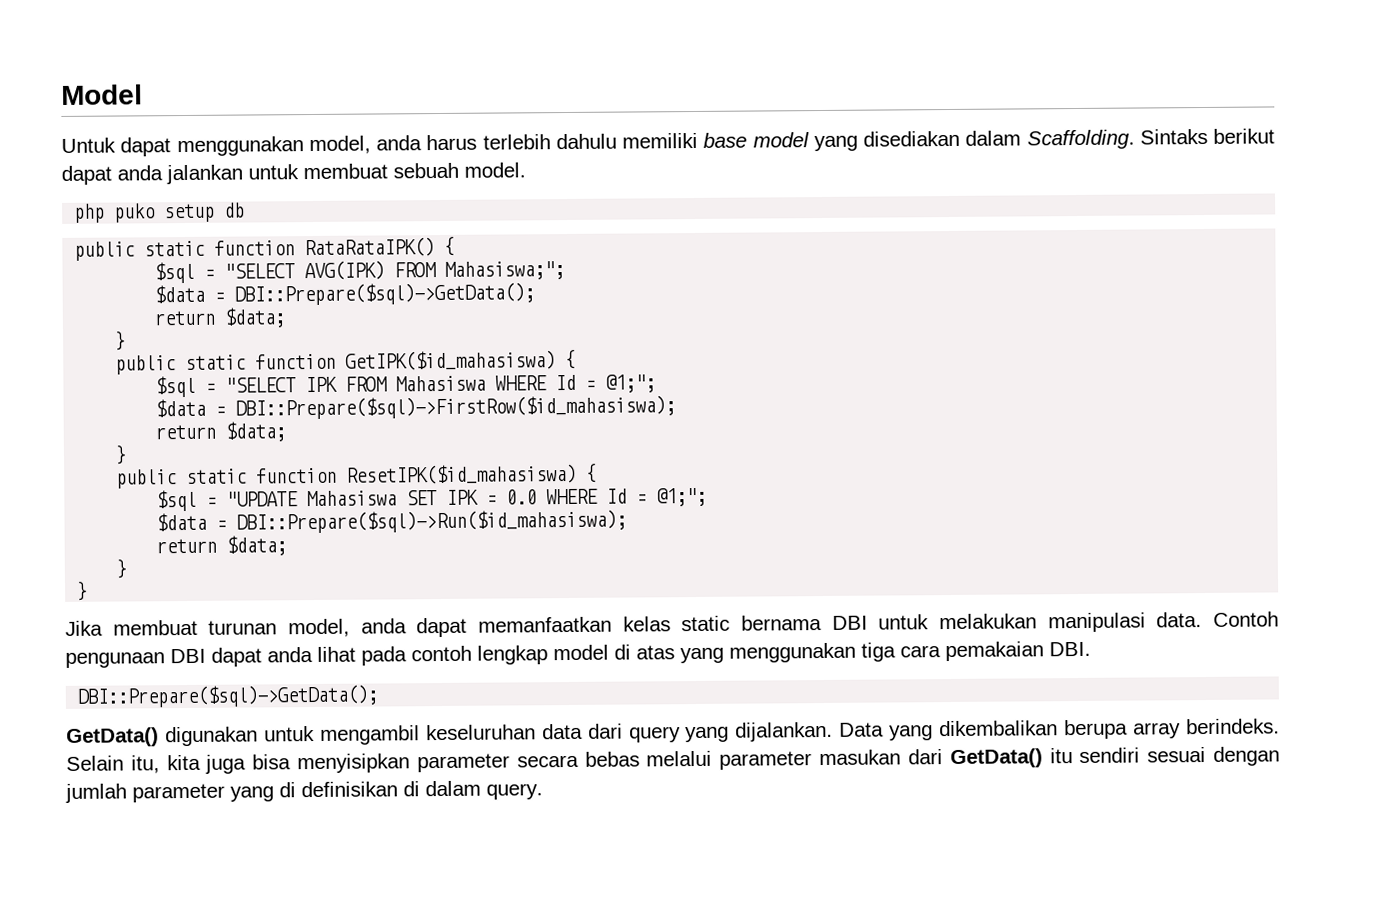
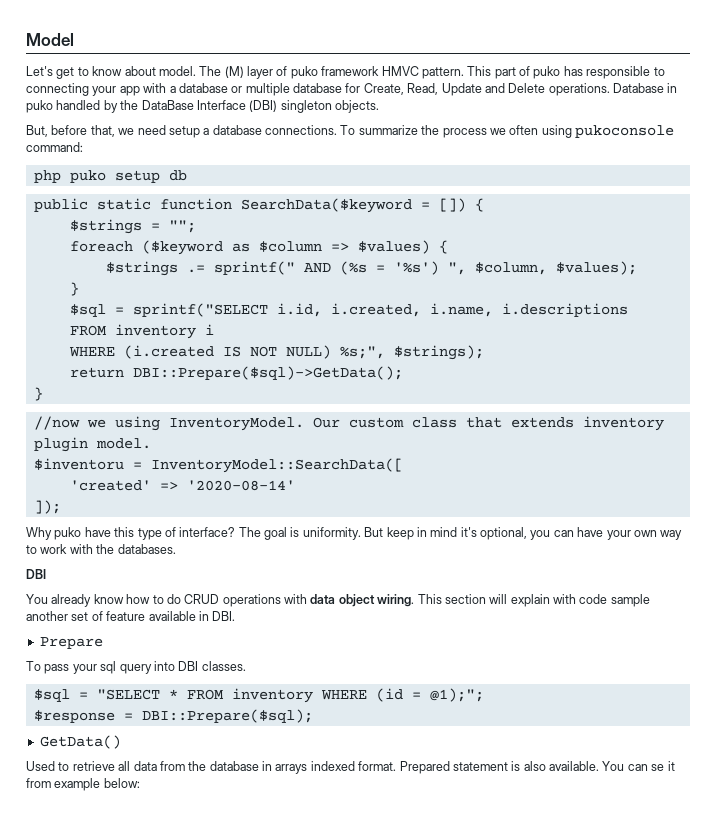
[61,128,1275,157] [61,162,526,185] Untuk dapat menggunakan model, anda harus terlebih dahulu memiliki base model yang disediakan dalam Scaffolding. Sintaks berikut dapat anda jalankan untuk membuat sebuah model. -> [26,66,665,79] [26,83,678,96] [26,100,379,113] [26,125,674,138] [26,142,83,152] Let's get to know about model. The (M) layer of puko framework HMVC pattern. This part of puko has responsible to connecting your app with a database or multiple database for Create, Read, Update and Delete operations. Database in puko handled by the DataBase Interface (DBI) singleton objects. // But, before that, we need setup a database connections. To summarize the process we often using pukoconsole command:
[304,235,456,258] [154,260,566,284] [154,282,536,306] [154,307,286,328] [115,330,127,351] [115,348,577,375] [155,374,657,398] [155,395,677,420] [155,421,287,442] [115,444,128,465] [116,462,598,489] [156,487,708,512] [156,509,628,534] [156,535,288,556] [116,558,128,579] [76,580,89,601] [65,611,1279,638] [65,641,1091,668] [77,684,379,708] [66,718,1280,747] [66,746,1281,774] [65,780,543,803] RataRataIPK() { // $sql = "SELECT AVG(IPK) FROM Mahasiswa;"; // $data = DBI::Prepare($sql)->GetData(); // return $data; // } // public static function GetIPK($id_mahasiswa) { // $sql = "SELECT IPK FROM Mahasiswa WHERE Id = @1;"; // $data = DBI::Prepare($sql)->FirstRow($id_mahasiswa); // return $data; // } // public static function ResetIPK($id_mahasiswa) { // $sql = "UPDATE Mahasiswa SET IPK = 0.0 WHERE Id = @1;"; // $data = DBI::Prepare($sql)->Run($id_mahasiswa); // return $data; // } // } // Jika membuat turunan model, anda dapat memanfaatkan kelas static bernama DBI untuk melakukan manipulasi data. Contoh pengunaan DBI dapat anda lihat pada contoh lengkap model di atas yang menggunakan tiga cara pemakaian DBI. // DBI::Prepare($sql)->GetData(); // GetData() digunakan untuk mengambil keseluruhan data dari query yang dijalankan. Data yang dikembalikan berupa array berindeks. Selain itu, kita juga bisa menyisipkan parameter secara bebas melalui parameter masukan dari GetData() itu sendiri sesuai dengan jumlah parameter yang di definisikan di dalam query. -> [240,198,484,213] [69,219,196,234] [69,240,448,255] [105,261,637,276] [69,282,79,296] [69,303,628,317] [69,324,214,339] [68,345,484,360] [69,366,403,380] [33,387,43,401] [33,416,664,431] [33,437,151,452] [33,458,403,473] [69,480,295,491] [33,500,61,514] [26,527,683,540] [26,544,176,554] [26,569,46,579] [26,594,650,607] [26,611,236,621] [39,637,103,649] [26,661,246,674] [33,688,484,703] [33,709,313,723] [39,735,121,749] [26,761,675,774] [26,778,140,791] SearchData($keyword = []) { // $strings = ""; // foreach ($keyword as $column => $values) { // $strings .= sprintf(" AND (%s = '%s') ", $column, $values); // } // $sql = sprintf("SELECT i.id, i.created, i.name, i.descriptions // FROM inventory i // WHERE (i.created IS NOT NULL) %s;", $strings); // return DBI::Prepare($sql)->GetData(); // } // //now we using InventoryModel. Our custom class that extends inventory plugin model. // $inventoru = InventoryModel::SearchData([ // 'created' => '2020-08-14' // ]); // Why puko have this type of interface? The goal is uniformity. But keep in mind it's optional, you can have your own way to work with the databases. // DBI // You already know how to do CRUD operations with data object wiring. This section will explain with code sample another set of feature available in DBI. // Prepare // To pass your sql query into DBI classes. // $sql = "SELECT * FROM inventory WHERE (id = @1);"; // $response = DBI::Prepare($sql); // GetData() // Used to retrieve all data from the database in arrays indexed format. Prepared statement is also available. You can se it from example below:

